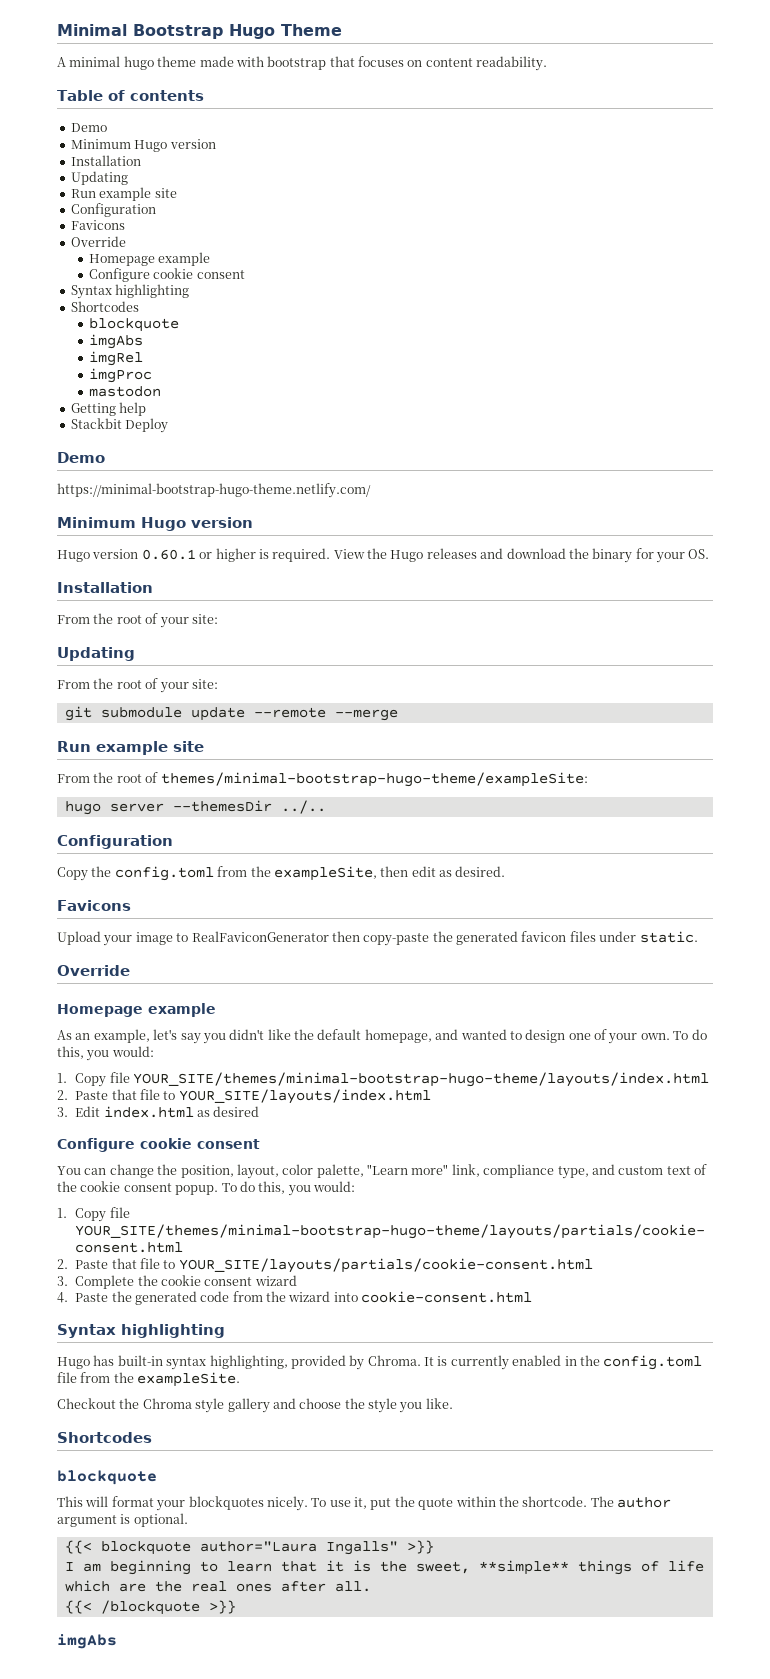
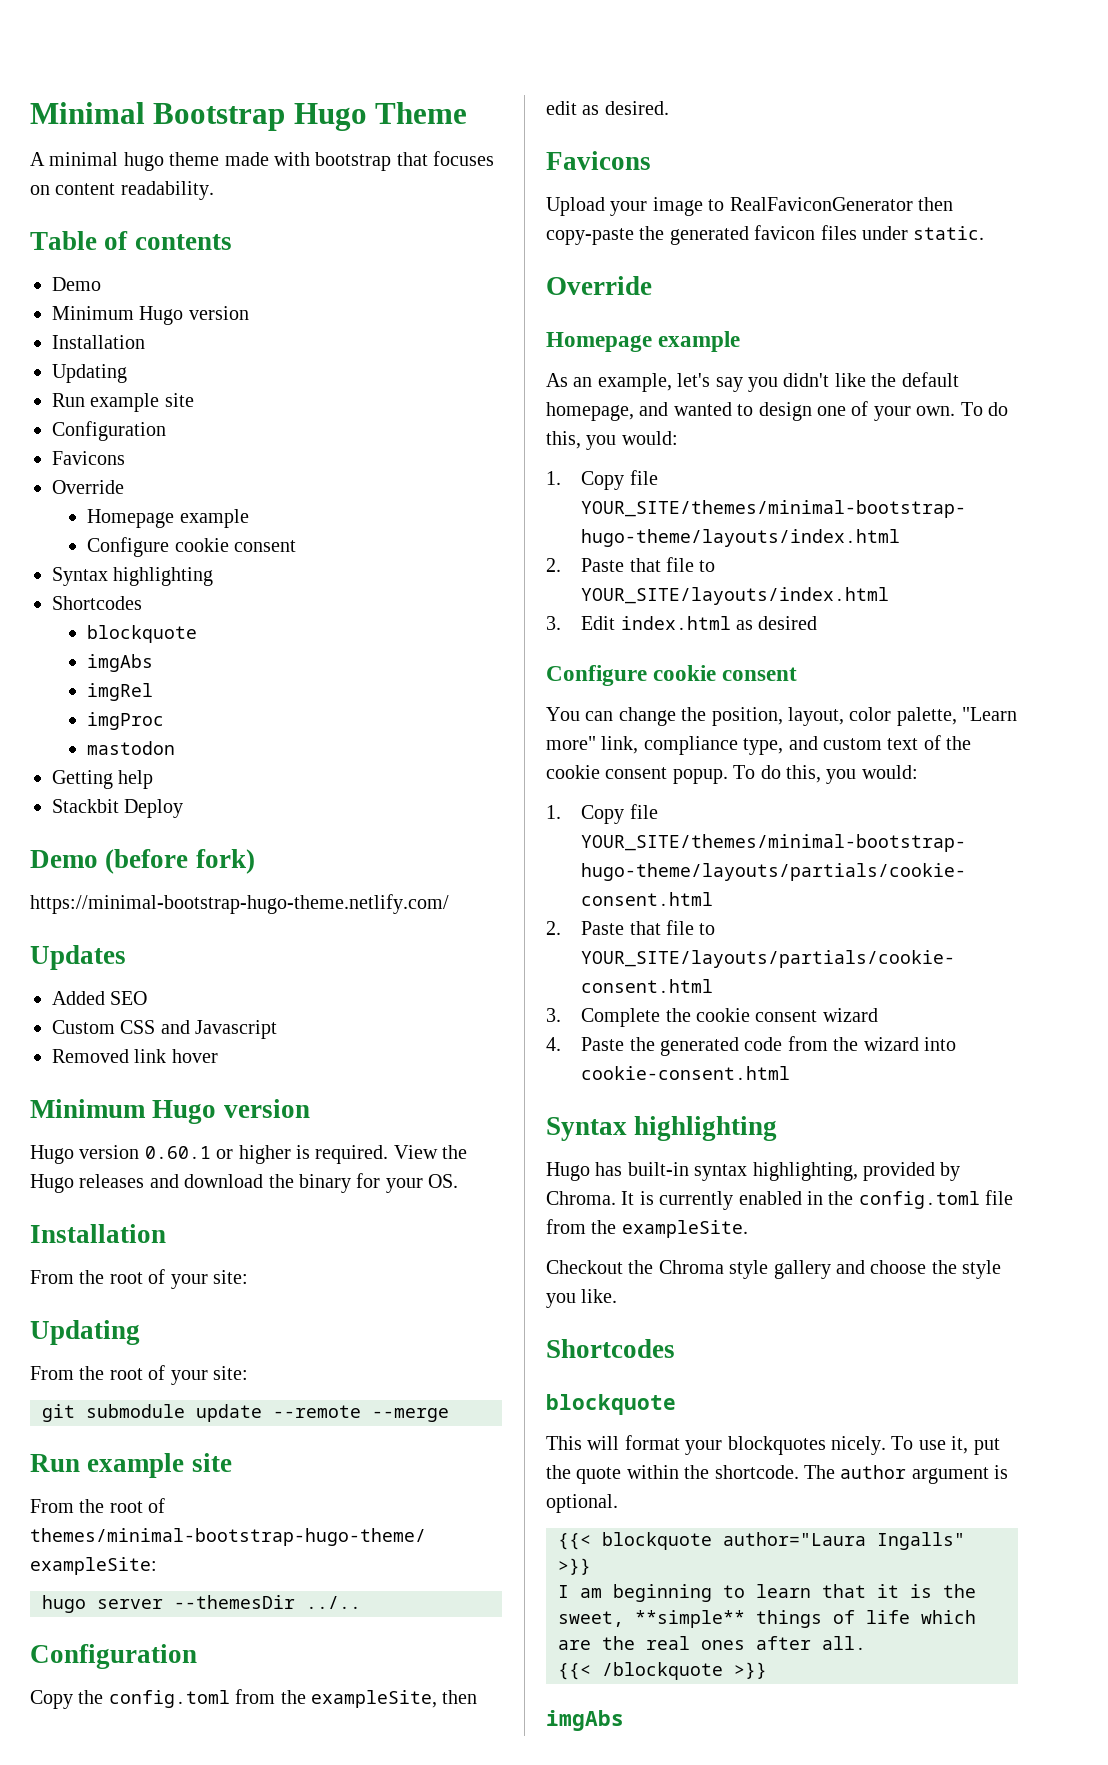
(105, 457) none -> [105,849,255,874] (before fork)
(371, 490) none -> [30,945,126,970] [52,991,148,1005] [52,1020,278,1039] [52,1049,218,1063] // Updates // Added SEO // Custom CSS and Javascript // Removed link hover

